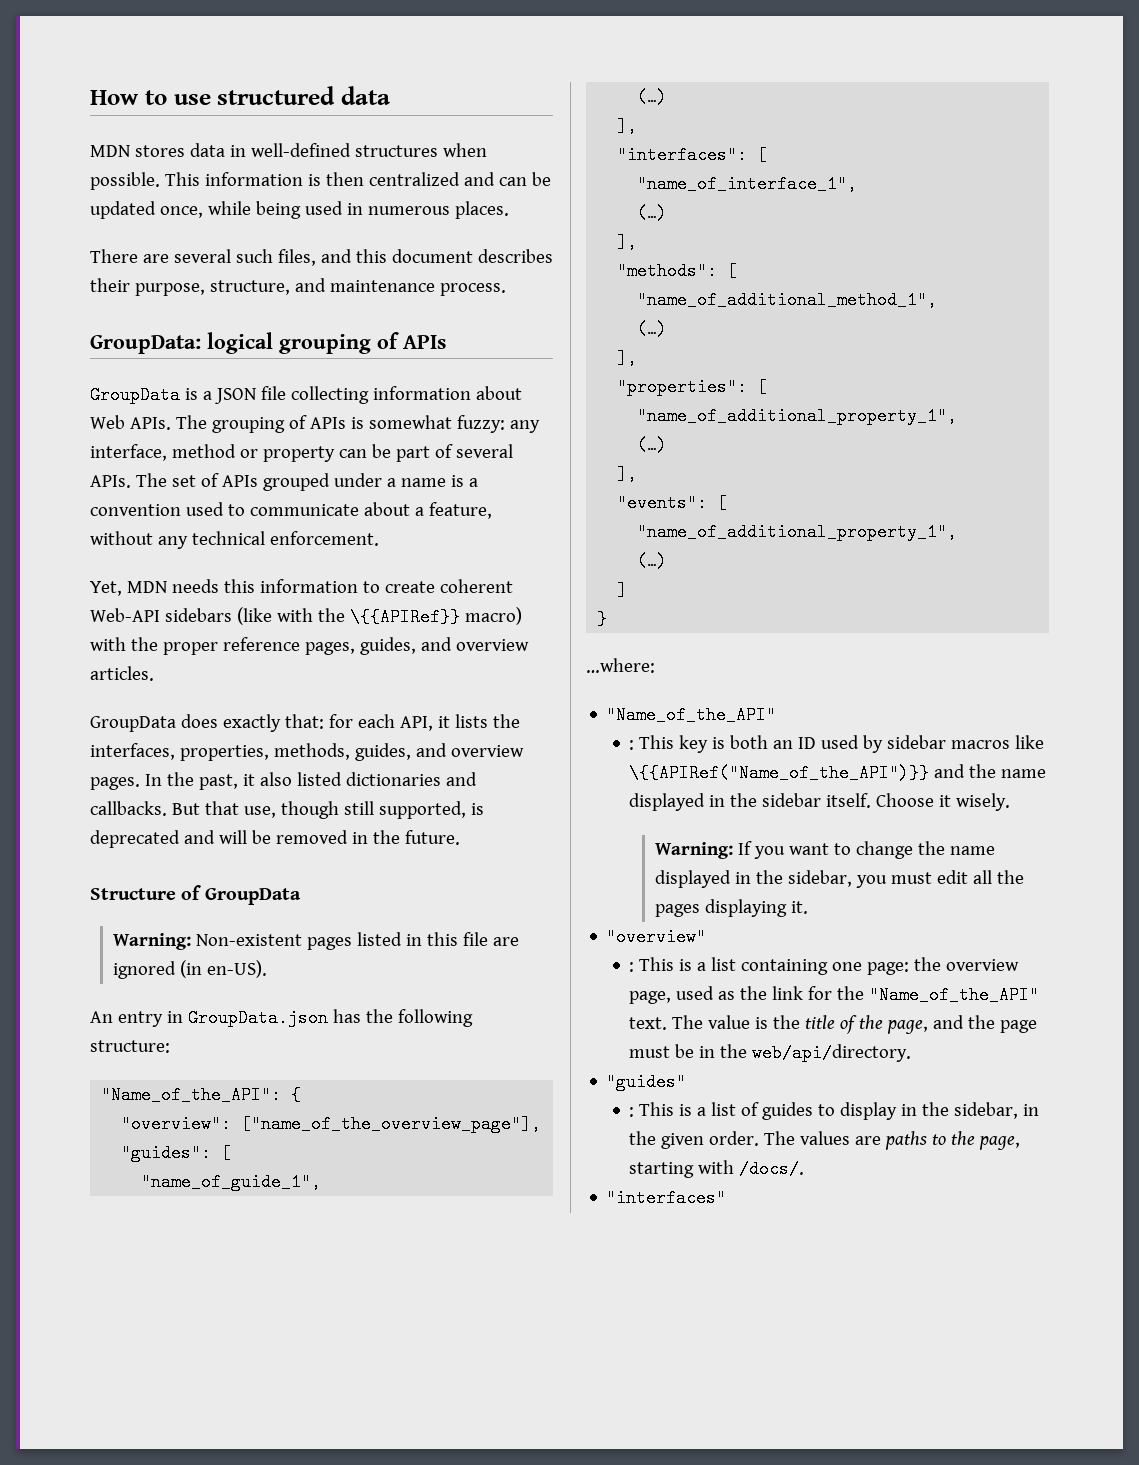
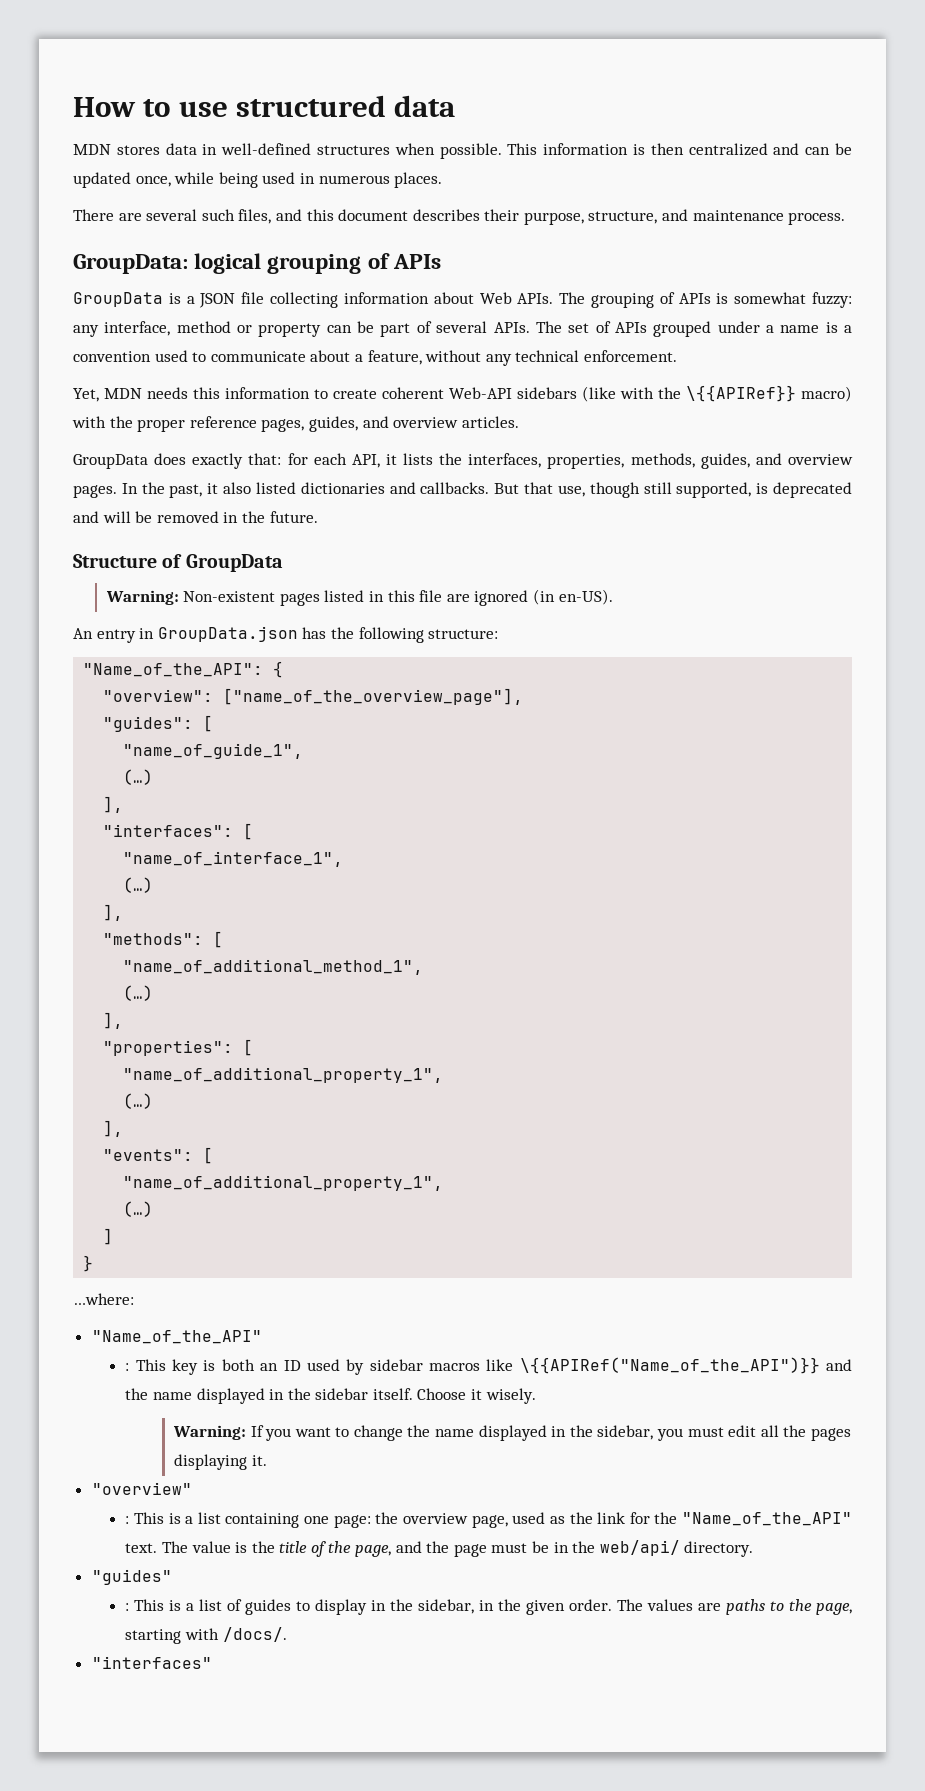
[752,1044,912,1062] web/api/directory. -> [599,1540,754,1557] web/api/ directory.

